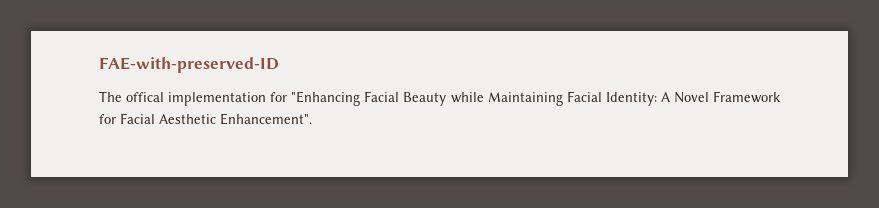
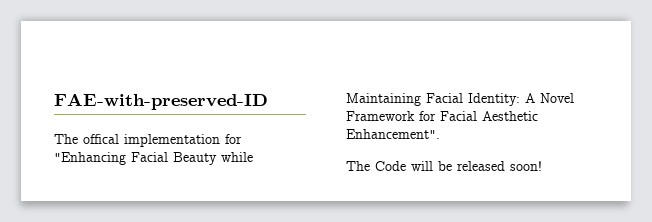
(312, 119) none -> [346,161,542,171] // The Code will be released soon!

